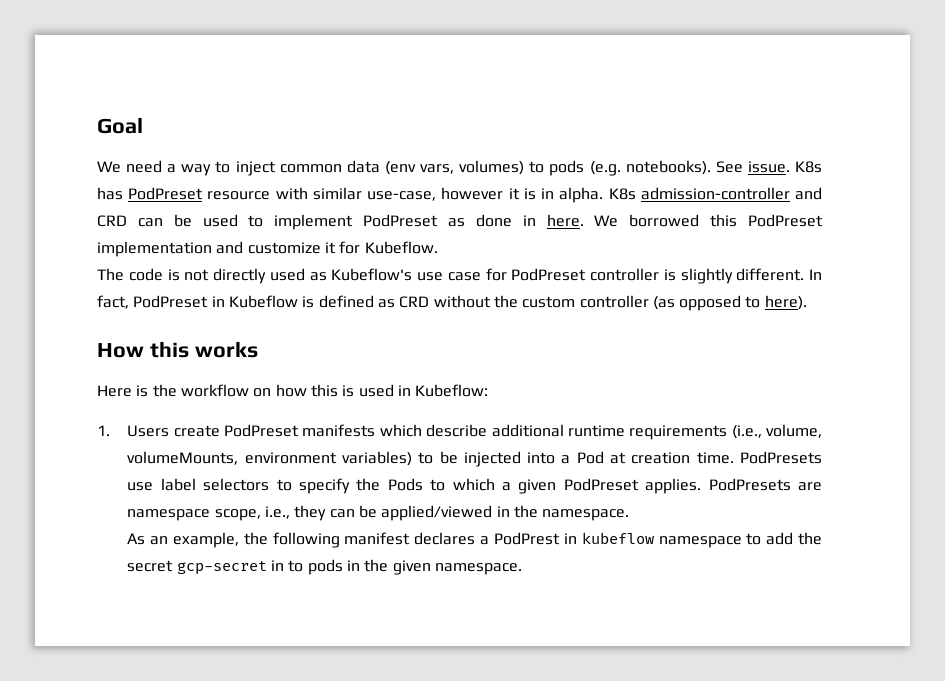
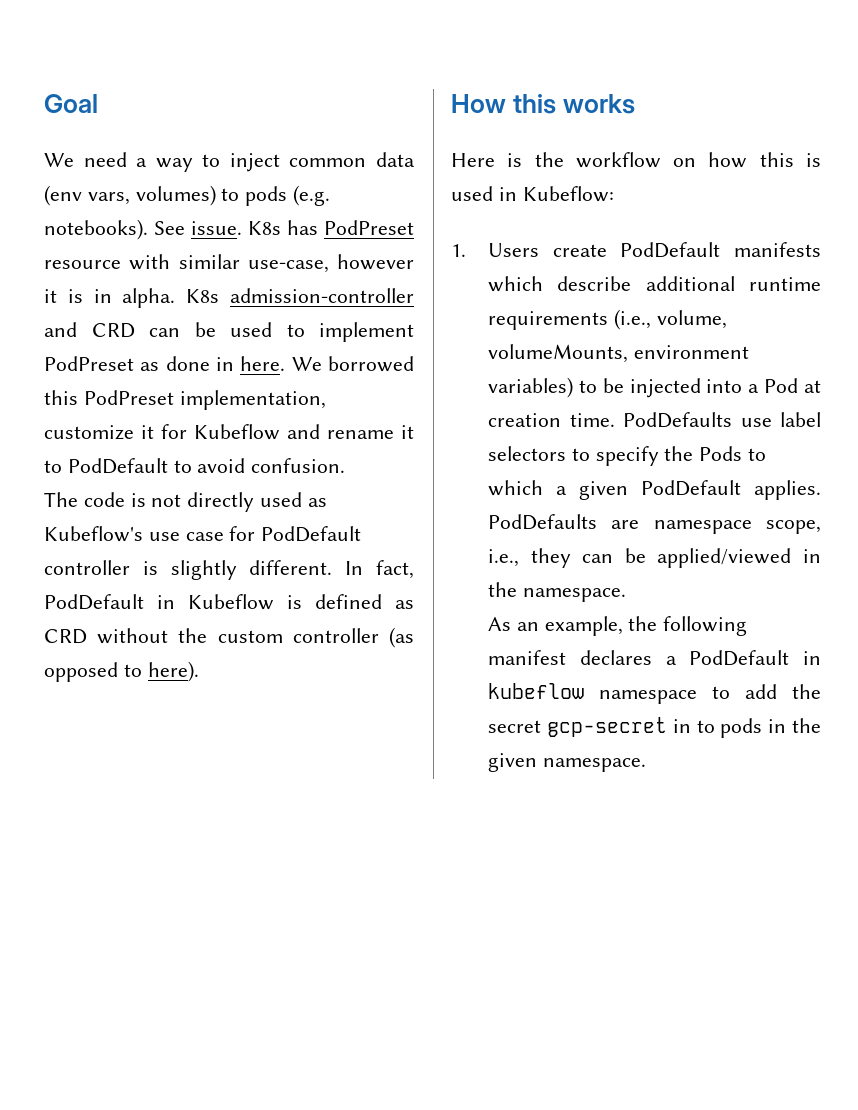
[97,241,244,257] implementation and -> [179,390,326,410] implementation,
[364,241,438,254] Kubeflow. -> [194,424,414,440] [44,458,346,474] Kubeflow and rename it to PodDefault to avoid confusion.
[511,268,587,281] PodPreset -> [261,526,362,542] PodDefault
[133,295,209,308] PodPreset -> [44,594,144,610] PodDefault
[224,424,300,437] PodPreset -> [620,242,721,258] PodDefault
[740,451,822,464] PodPresets -> [623,412,733,428] PodDefaults
[563,478,791,494] PodPreset applies. PodPresets -> [641,480,821,500] [488,514,598,530] PodDefault applies. PodDefaults
[493,532,560,545] PodPrest -> [689,650,790,666] PodDefault

